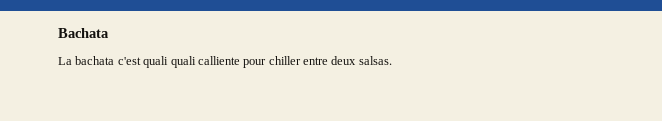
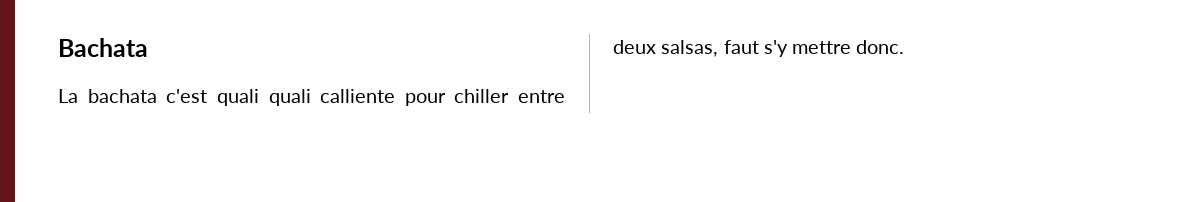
[358,56,392,65] salsas. -> [661,40,905,57] salsas, faut s'y mettre donc.

